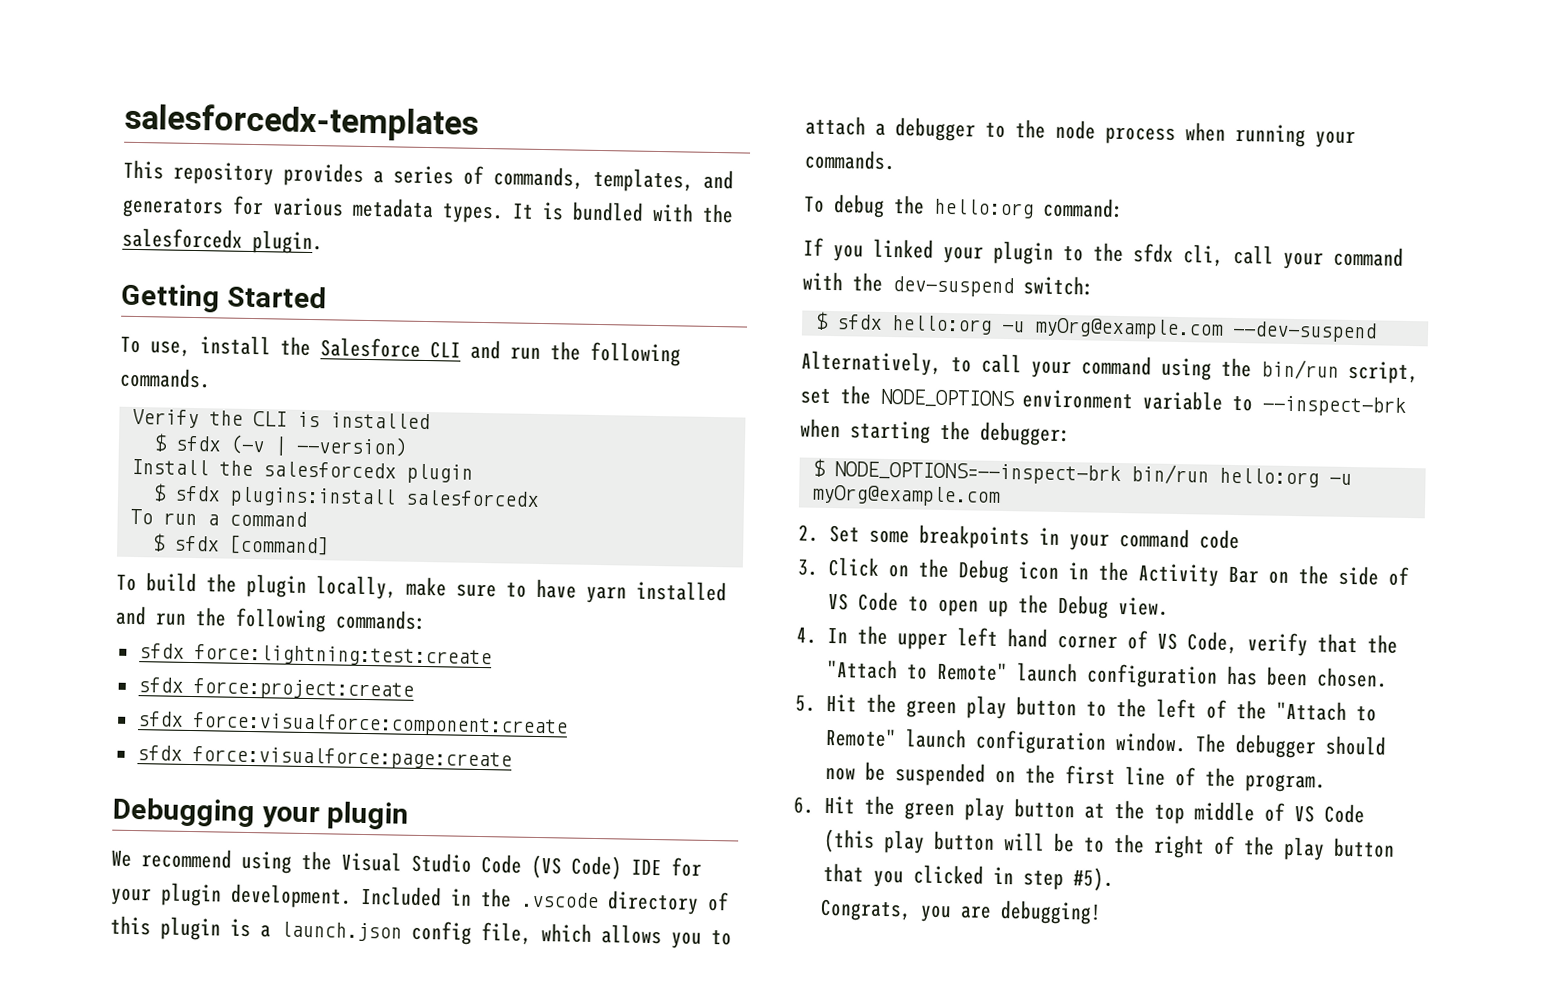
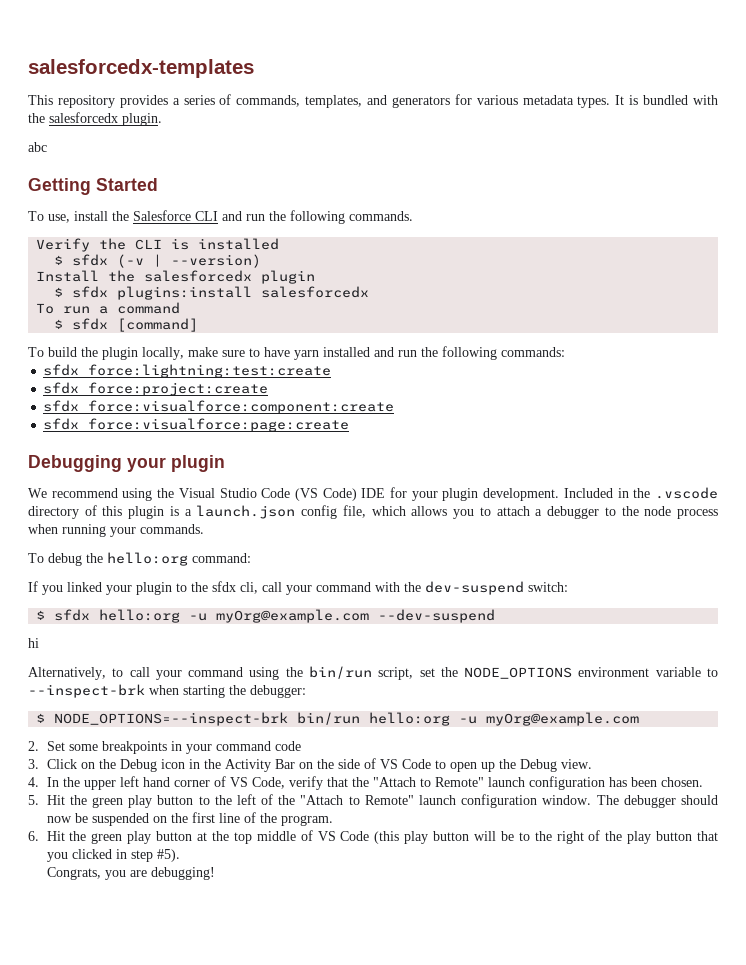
(323, 242) none -> [28,142,47,152] // abc
(1377, 331) none -> [28,638,39,648] // hi

